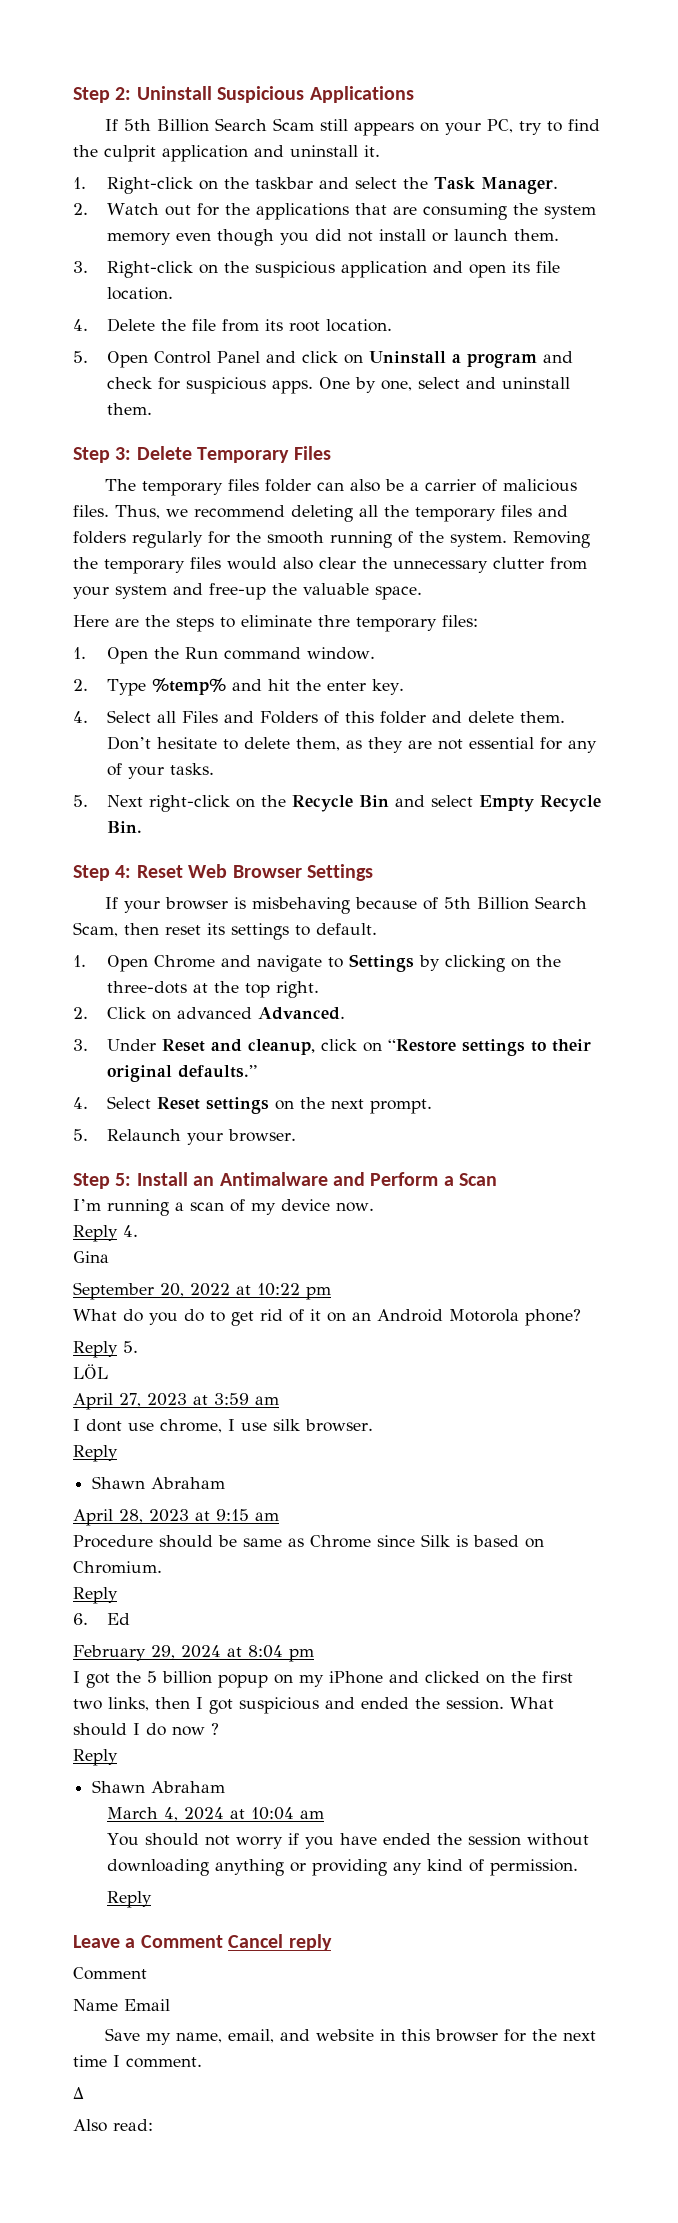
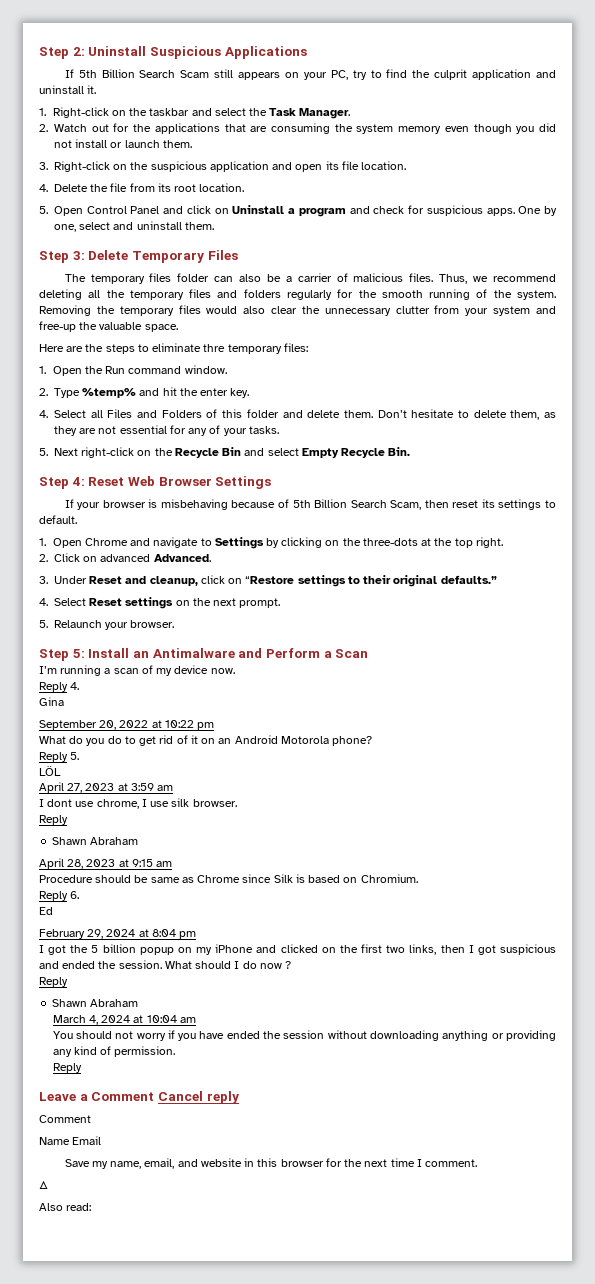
[73,1613,88,1625] // 6. -> [70,891,80,899] 6. //

